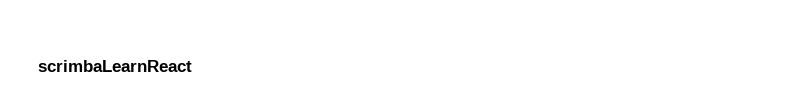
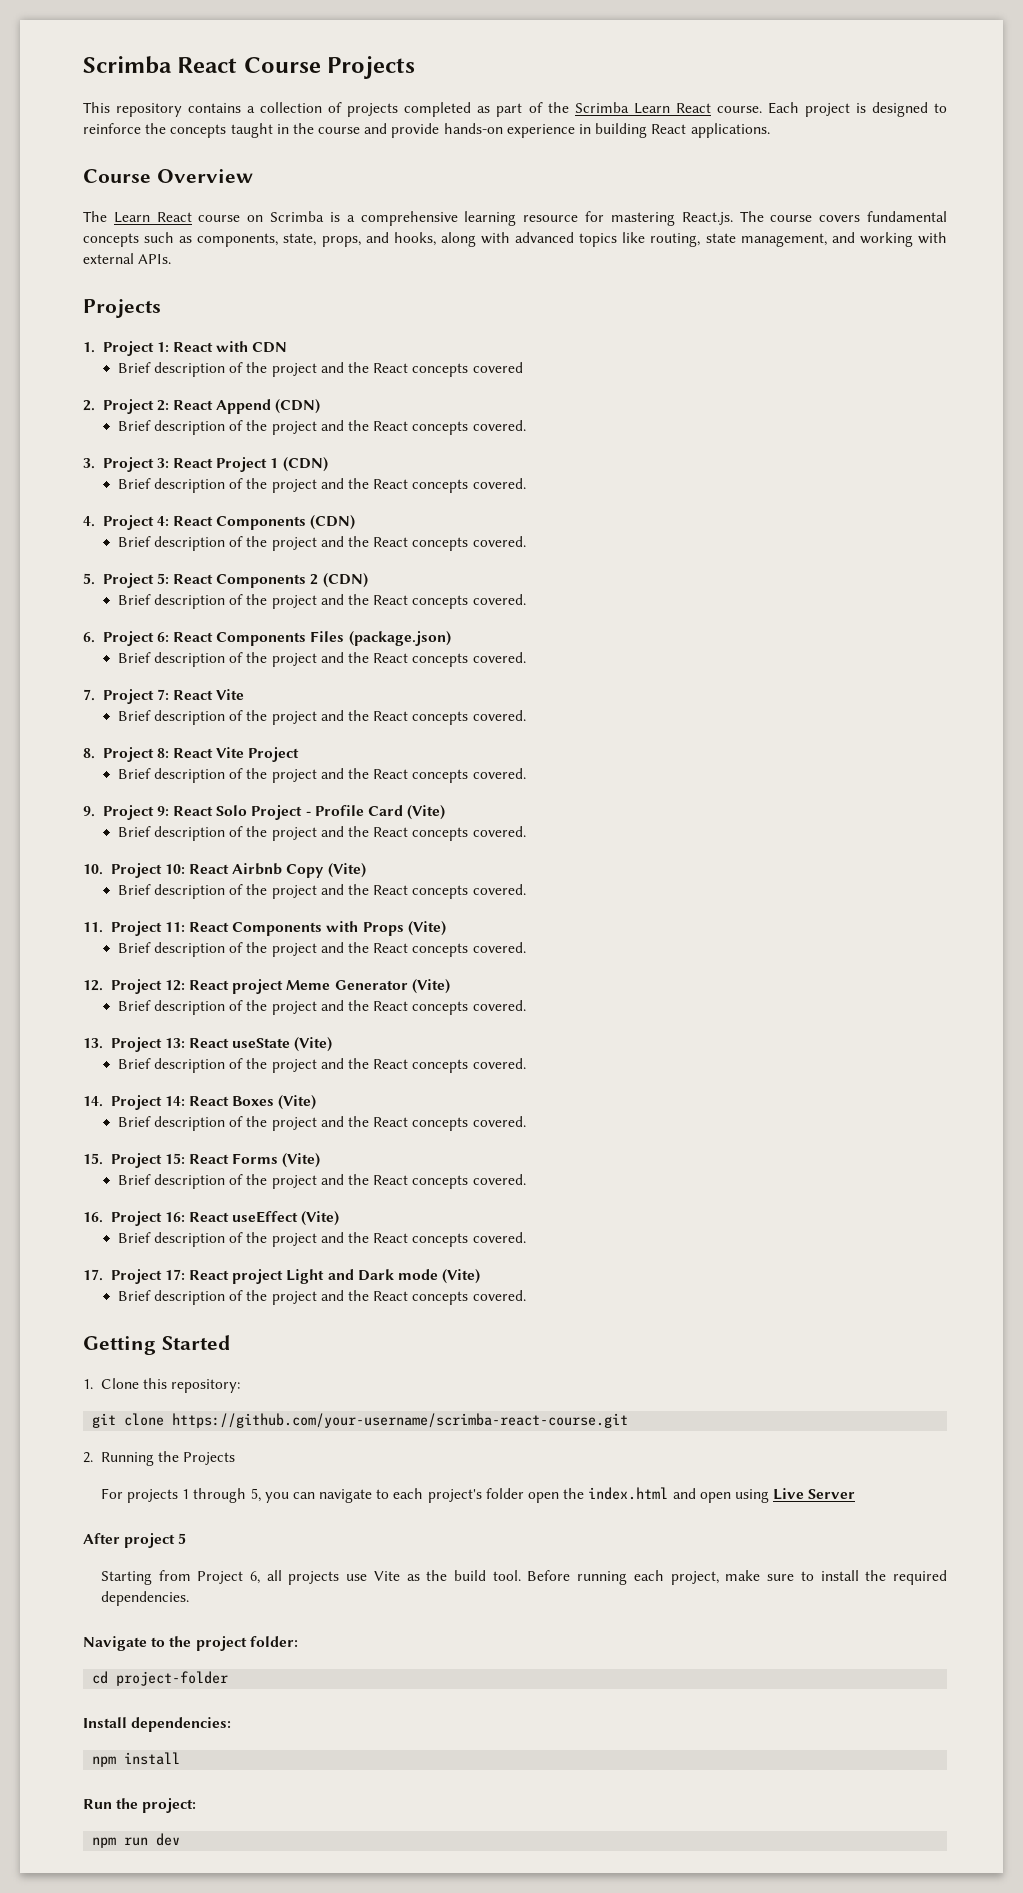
[38,60,192,72] scrimbaLearnReact -> [83,56,416,79] [83,102,947,117] [83,123,770,138] [83,169,253,183] [83,211,948,226] [83,232,947,247] [83,253,172,264] [83,299,161,318] [83,341,288,356] [117,362,523,377] [83,399,321,414] [117,420,526,435] [83,457,328,472] [117,478,526,493] [83,515,356,530] [117,536,526,551] [83,573,368,588] [117,594,526,609] [83,631,451,646] [117,652,526,667] [83,689,245,704] [117,710,526,725] [83,747,300,762] [117,768,526,783] [83,805,446,820] [117,826,526,841] [83,863,366,878] [117,884,526,899] [83,921,446,936] [117,942,526,957] [83,979,450,994] [117,1000,526,1015] [83,1037,333,1052] [117,1058,526,1073] [83,1095,317,1110] [117,1116,526,1131] [83,1153,321,1168] [117,1174,526,1189] [83,1211,340,1226] [117,1232,526,1247] [83,1269,481,1284] [117,1290,526,1305] [83,1335,230,1355] [83,1378,241,1393] [92,1413,629,1428] [83,1451,236,1466] [100,1487,856,1503] [83,1533,187,1548] [100,1570,947,1585] [100,1591,189,1606] [83,1636,298,1651] [92,1671,229,1686] [83,1717,232,1732] [92,1752,181,1767] [83,1798,197,1813] [92,1833,181,1848] Scrimba React Course Projects // This repository contains a collection of projects completed as part of the Scrimba Learn React course. Each project is designed to reinforce the concepts taught in the course and provide hands-on experience in building React applications. // Course Overview // The Learn React course on Scrimba is a comprehensive learning resource for mastering React.js. The course covers fundamental concepts such as components, state, props, and hooks, along with advanced topics like routing, state management, and working with external APIs. // Projects // 1. Project 1: React with CDN // Brief description of the project and the React concepts covered // 2. Project 2: React Append (CDN) // Brief description of the project and the React concepts covered. // 3. Project 3: React Project 1 (CDN) // Brief description of the project and the React concepts covered. // 4. Project 4: React Components (CDN) // Brief description of the project and the React concepts covered. // 5. Project 5: React Components 2 (CDN) // Brief description of the project and the React concepts covered. // 6. Project 6: React Components Files (package.json) // Brief description of the project and the React concepts covered. // 7. Project 7: React Vite // Brief description of the project and the React concepts covered. // 8. Project 8: React Vite Project // Brief description of the project and the React concepts covered. // 9. Project 9: React Solo Project - Profile Card (Vite) // Brief description of the project and the React concepts covered. // 10. Project 10: React Airbnb Copy (Vite) // Brief description of the project and the React concepts covered. // 11. Project 11: React Components with Props (Vite) // Brief description of the project and the React concepts covered. // 12. Project 12: React project Meme Generator (Vite) // Brief description of the project and the React concepts covered. // 13. Project 13: React useState (Vite) // Brief description of the project and the React concepts covered. // 14. Project 14: React Boxes (Vite) // Brief description of the project and the React concepts covered. // 15. Project 15: React Forms (Vite) // Brief description of the project and the React concepts covered. // 16. Project 16: React useEffect (Vite) // Brief description of the project and the React concepts covered. // 17. Project 17: React project Light and Dark mode (Vite) // Brief description of the project and the React concepts covered. // Getting Started // 1. Clone this repository: // git clone https://github.com/your-username/scrimba-react-course.git // 2. Running the Projects // For projects 1 through 5, you can navigate to each project's folder open the index.html and open using Live Server // After project 5 // Starting from Project 6, all projects use Vite as the build tool. Before running each project, make sure to install the required dependencies. // Navigate to the project folder: // cd project-folder // Install dependencies: // npm install // Run the project: // npm run dev

